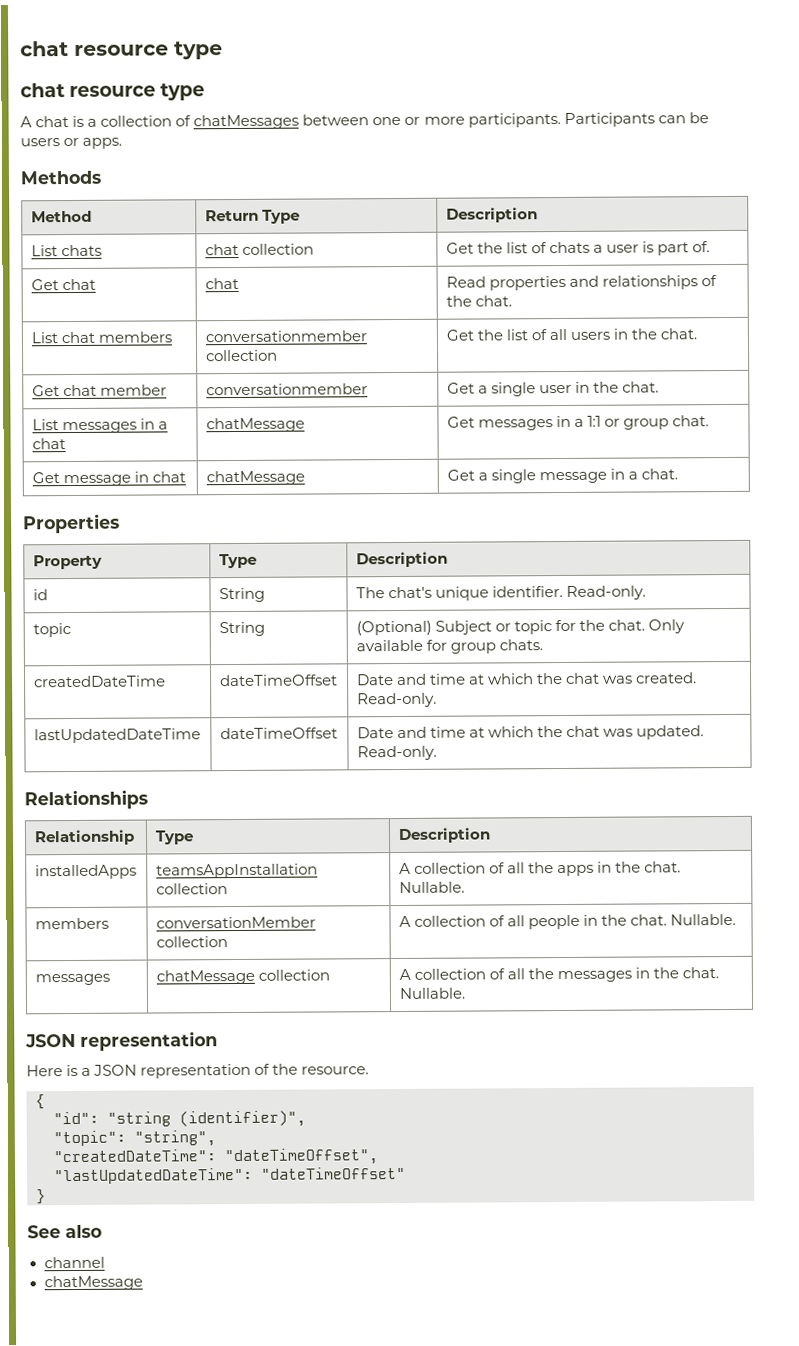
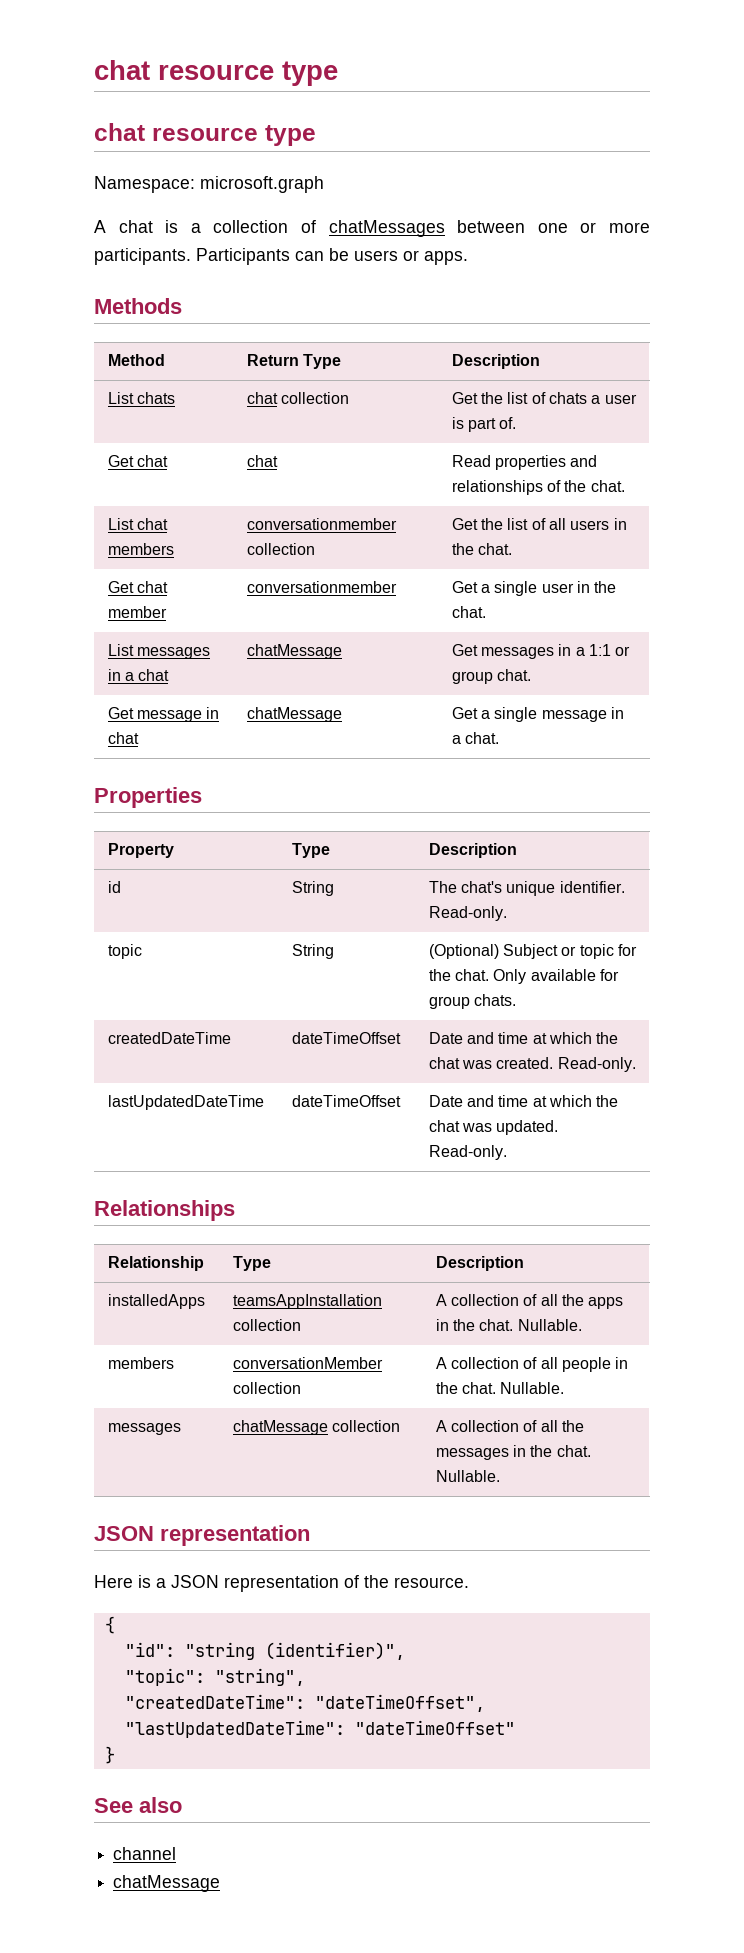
(206, 92) none -> [94,176,324,193] // Namespace: microsoft.graph

